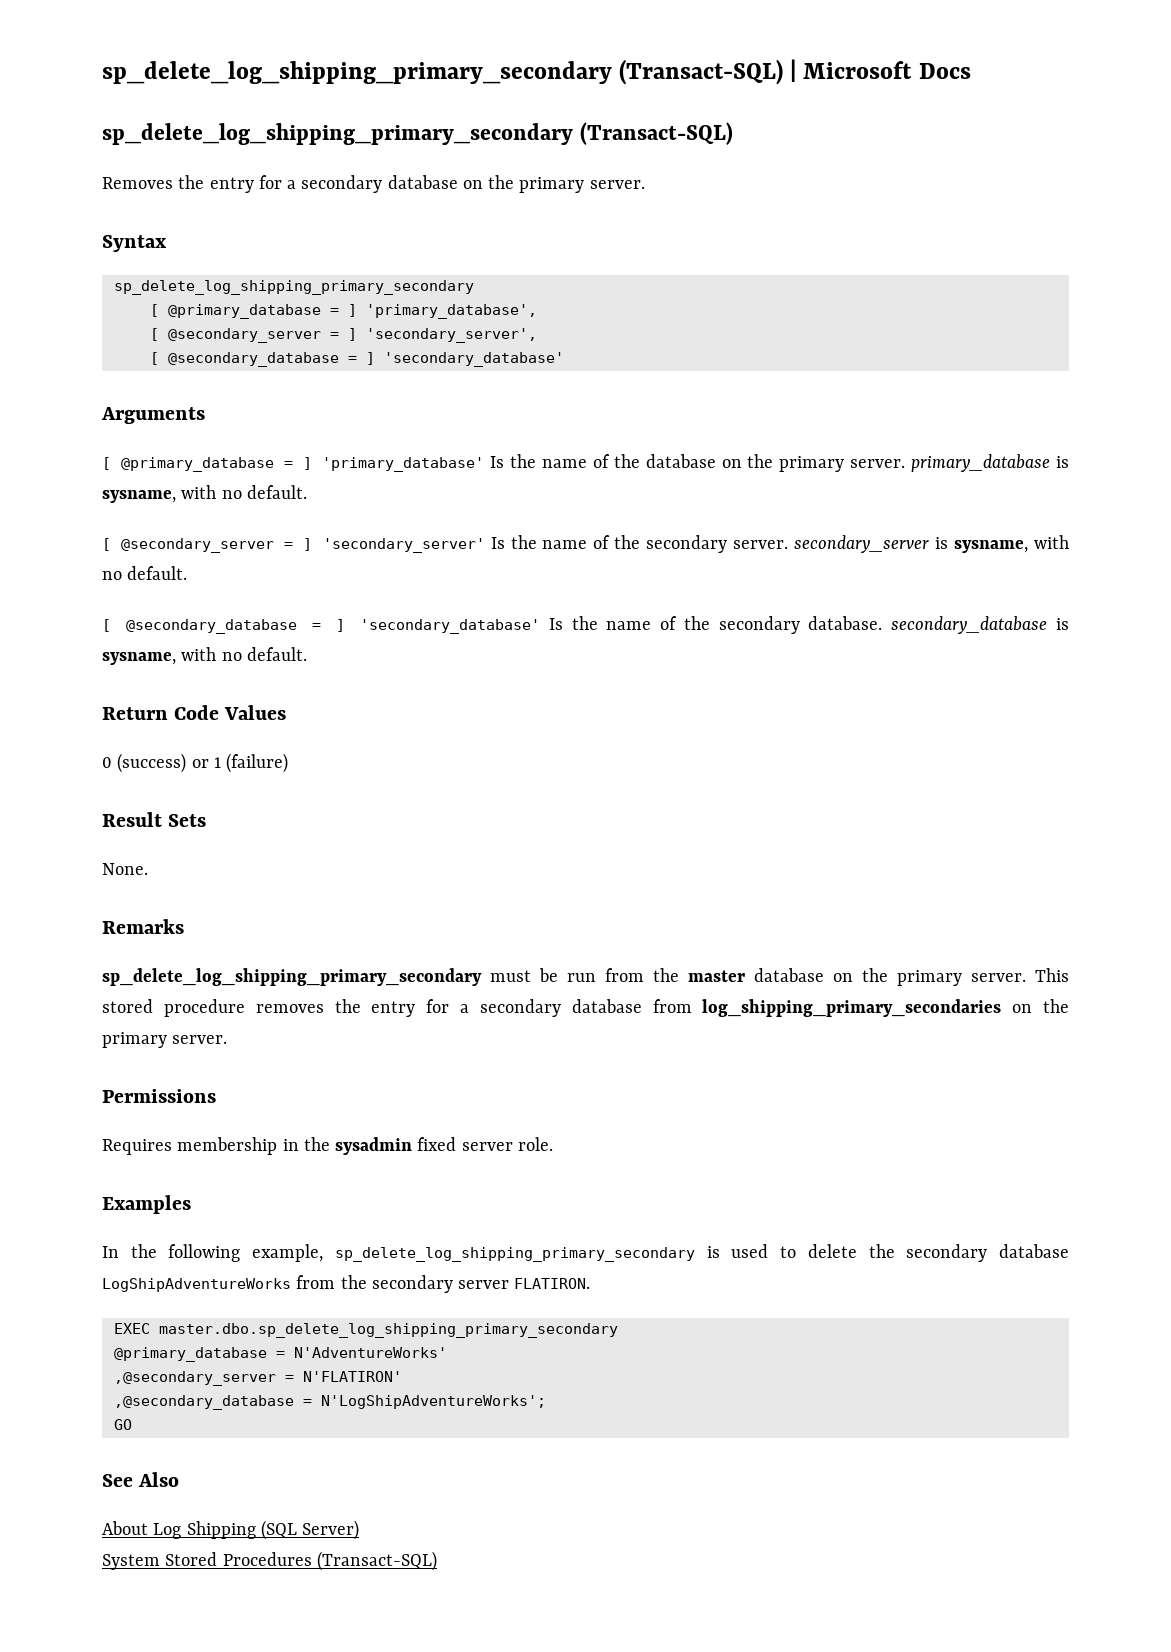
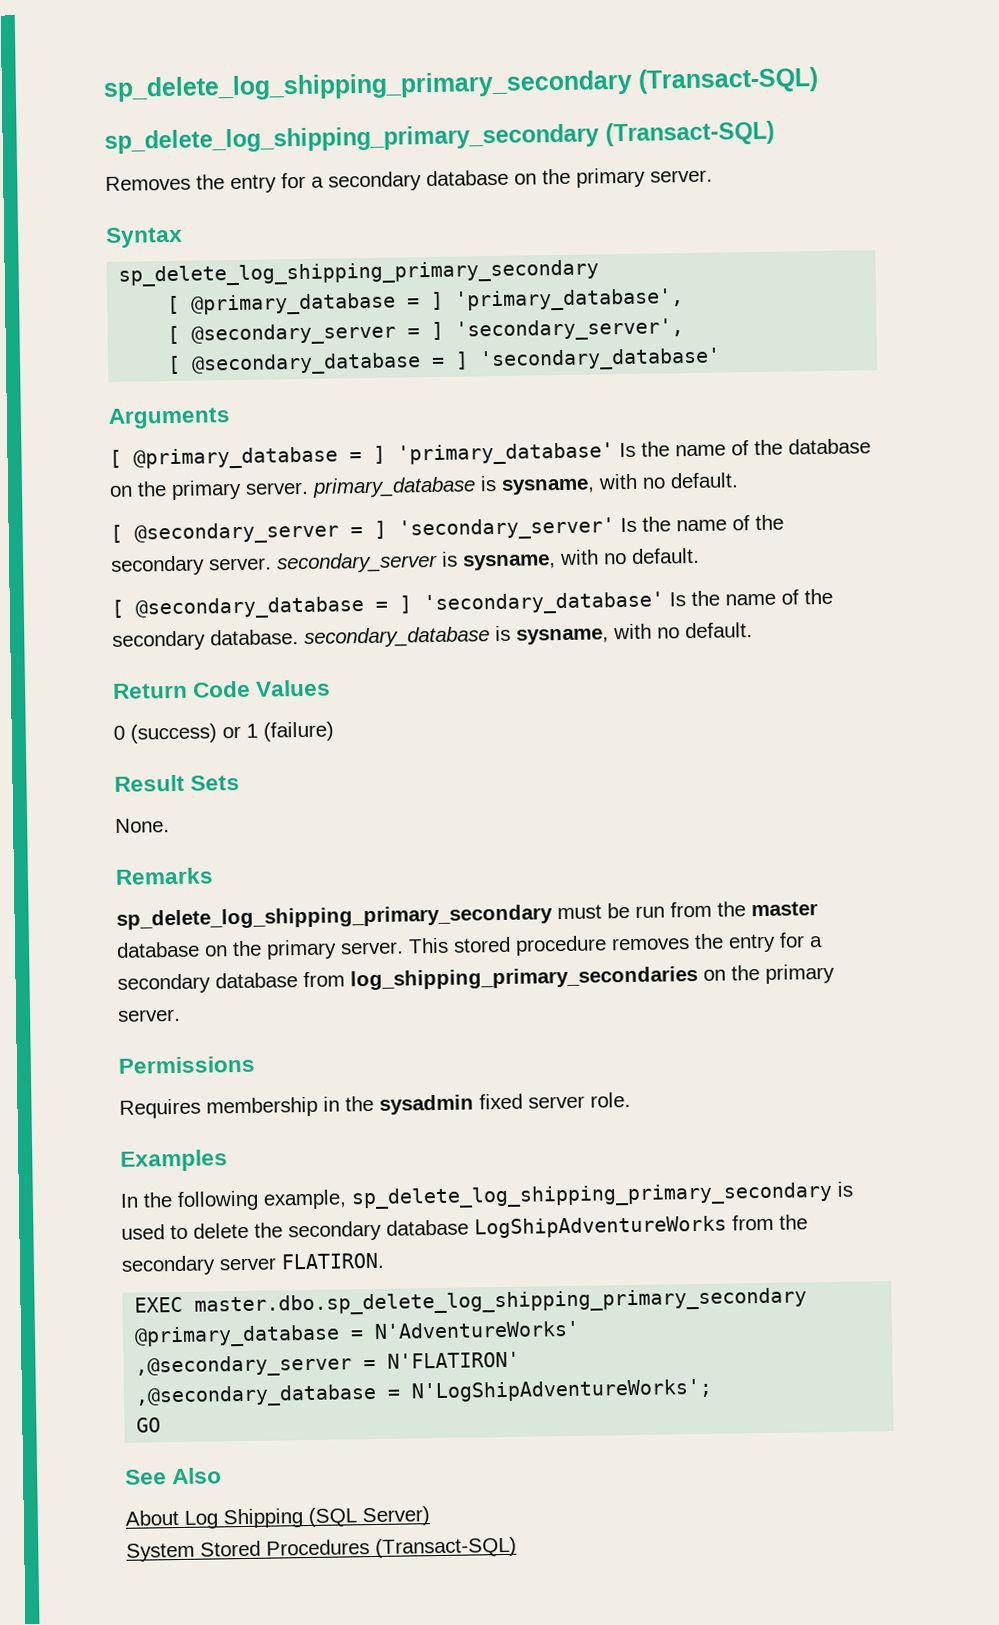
[102,59,971,85] sp_delete_log_shipping_primary_secondary (Transact-SQL) | Microsoft Docs -> [103,67,818,102] sp_delete_log_shipping_primary_secondary (Transact-SQL)

